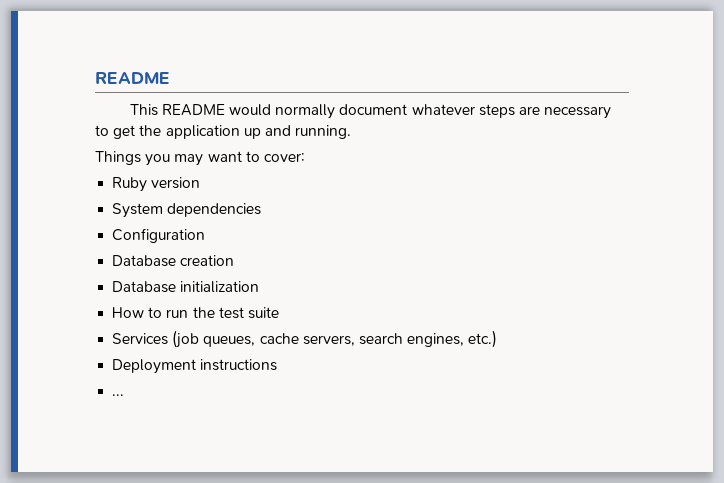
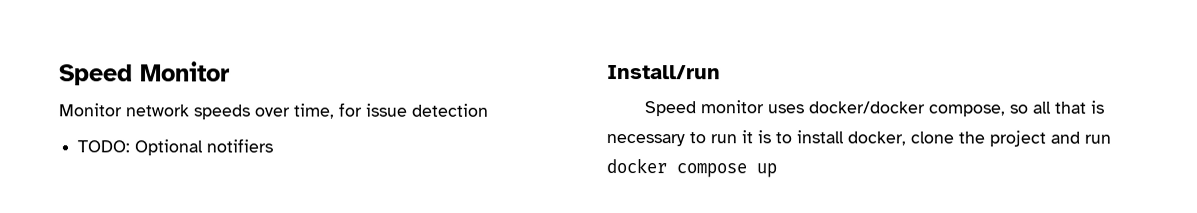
[95,72,170,84] [129,104,612,119] [95,125,352,139] [95,151,305,166] [112,177,201,192] [112,203,262,218] [112,228,206,243] [112,255,235,267] [112,281,260,293] [112,307,279,319] [112,330,498,348] [112,359,278,374] [112,394,125,396] README // This README would normally document whatever steps are necessary to get the application up and running. // Things you may want to cover: // Ruby version // System dependencies // Configuration // Database creation // Database initialization // How to run the test suite // Services (job queues, cache servers, search engines, etc.) // Deployment instructions // ... -> [59,61,230,86] [58,102,489,120] [77,138,274,156] [607,65,721,80] [643,100,1105,117] [606,130,1111,147] [606,158,777,178] Speed Monitor // Monitor network speeds over time, for issue detection // TODO: Optional notifiers // Install/run // Speed monitor uses docker/docker compose, so all that is necessary to run it is to install docker, clone the project and run docker compose up

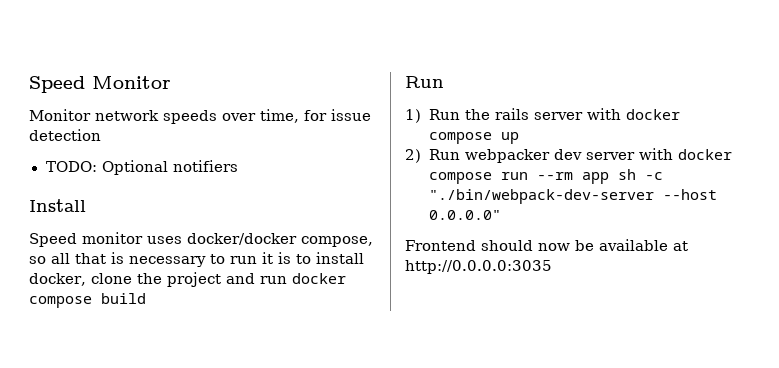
[607,65,721,80] Install/run -> [29,199,86,212] Install
[756,163,777,178] up -> [101,293,146,304] [405,76,444,88] [405,108,680,123] [428,132,519,144] [405,148,732,163] [428,169,663,184] [428,189,717,204] [428,210,501,220] [405,239,688,251] [405,260,552,274] build // Run // 1) Run the rails server with docker compose up // 2) Run webpacker dev server with docker compose run --rm app sh -c "./bin/webpack-dev-server --host 0.0.0.0" // Frontend should now be available at http://0.0.0.0:3035

